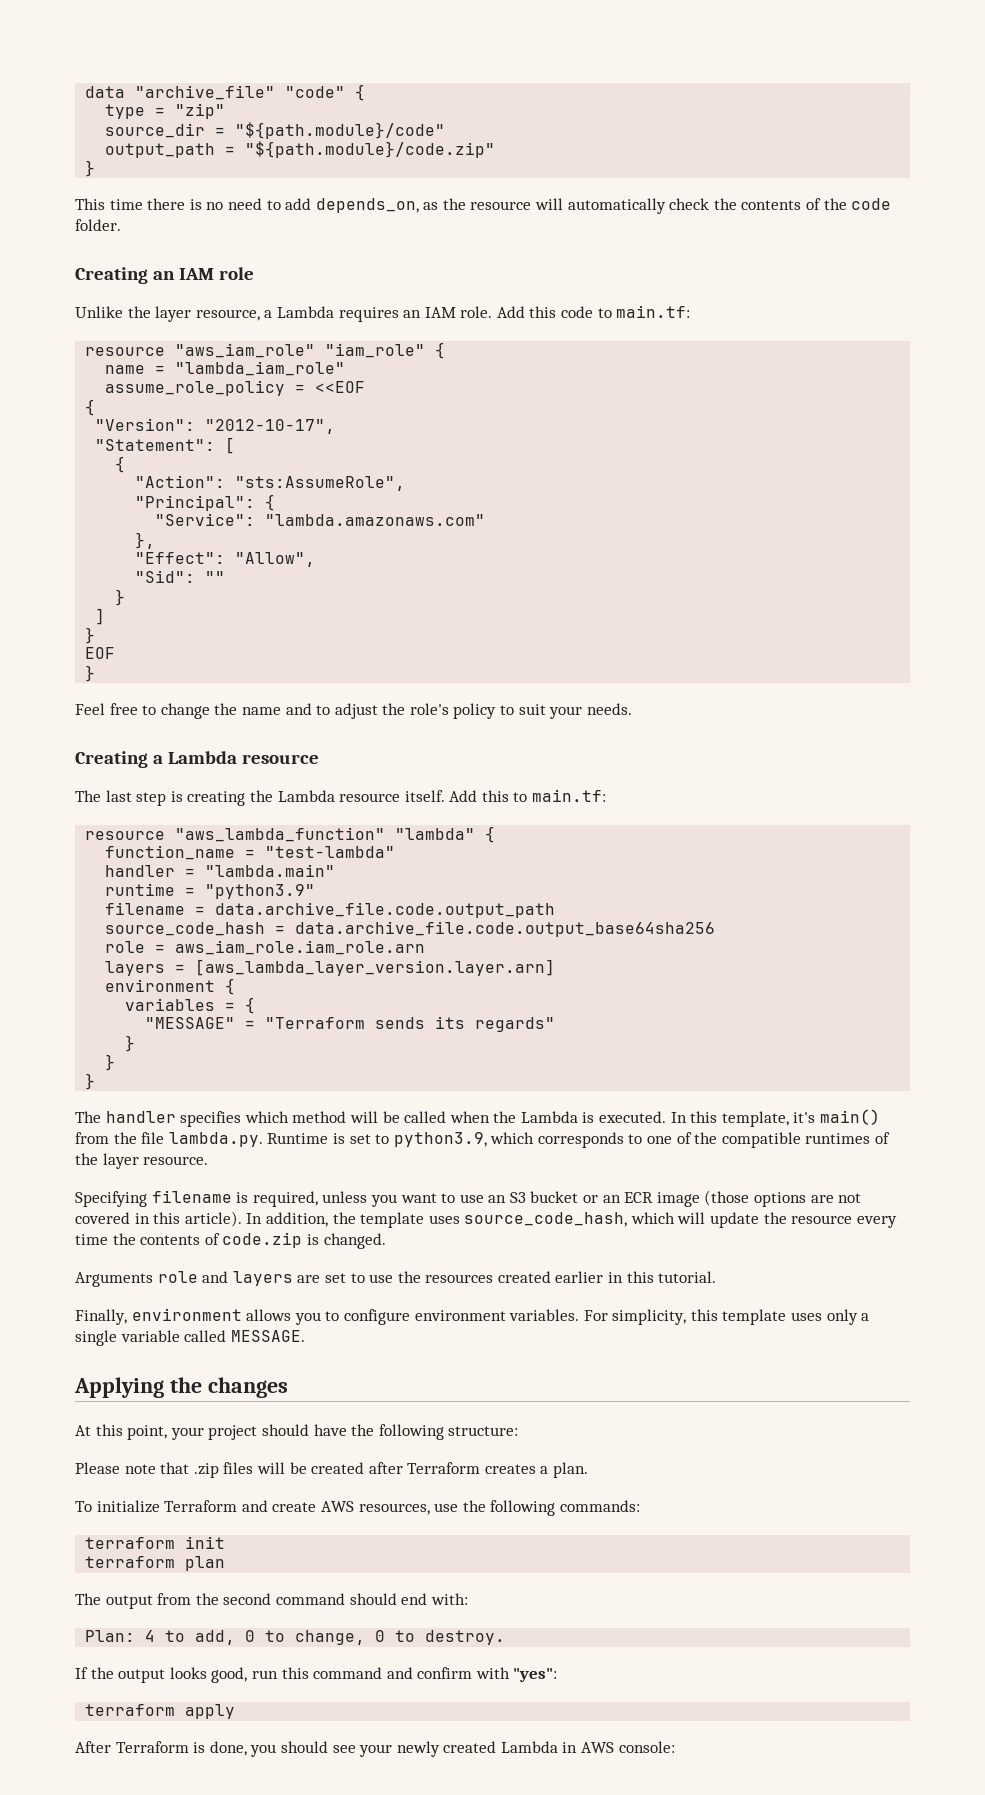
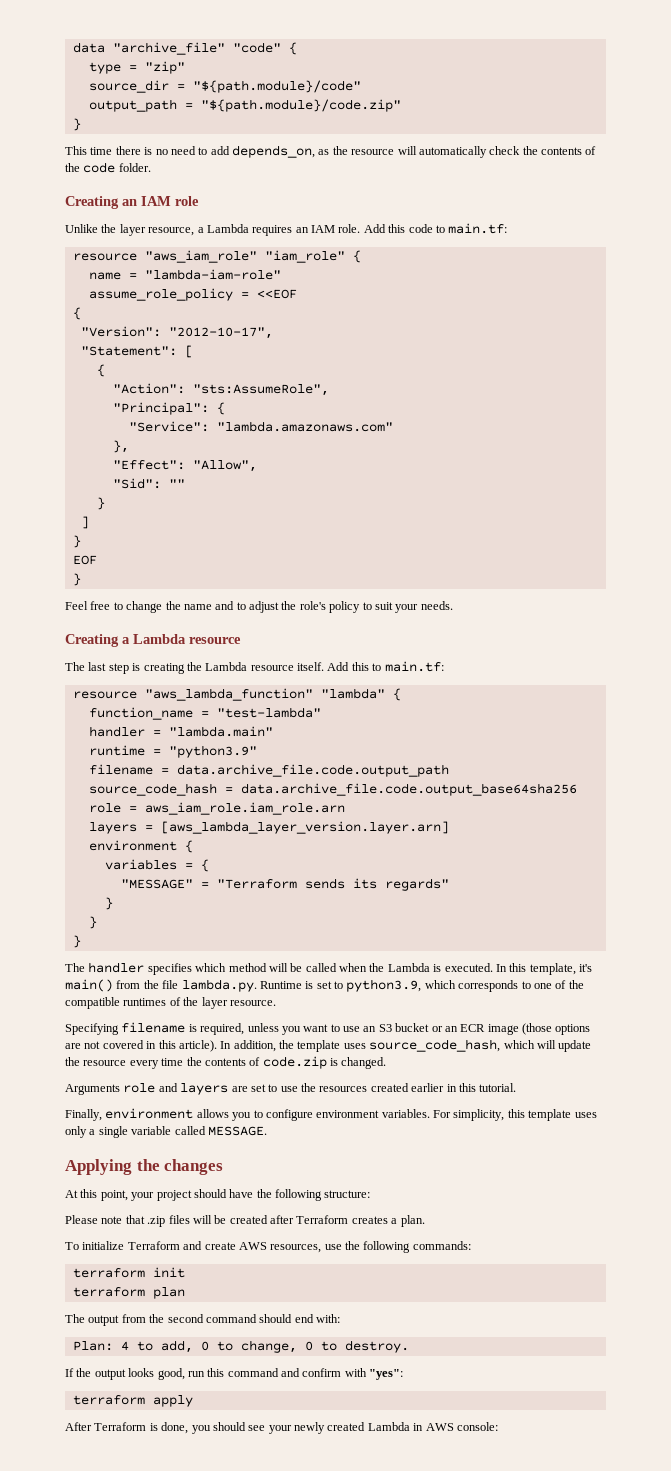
[175,361,346,376] "lambda_iam_role" -> [144,269,281,280] "lambda-iam-role"

